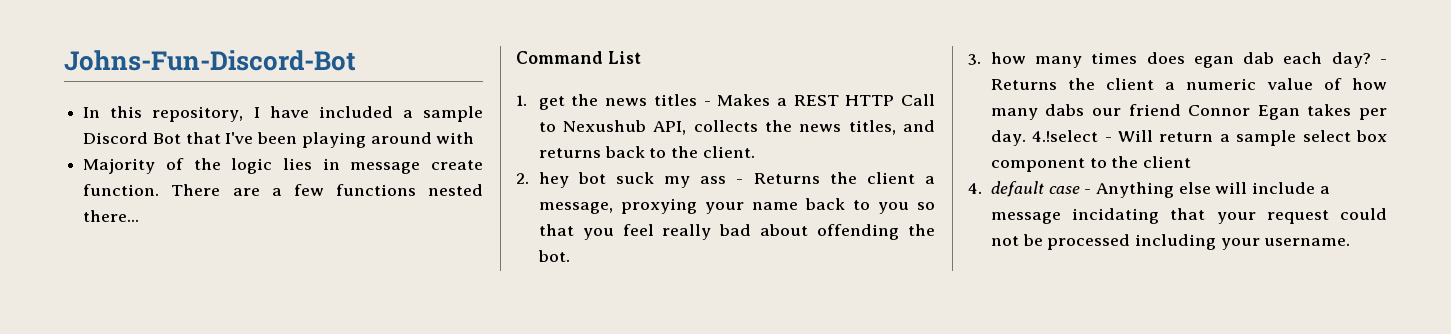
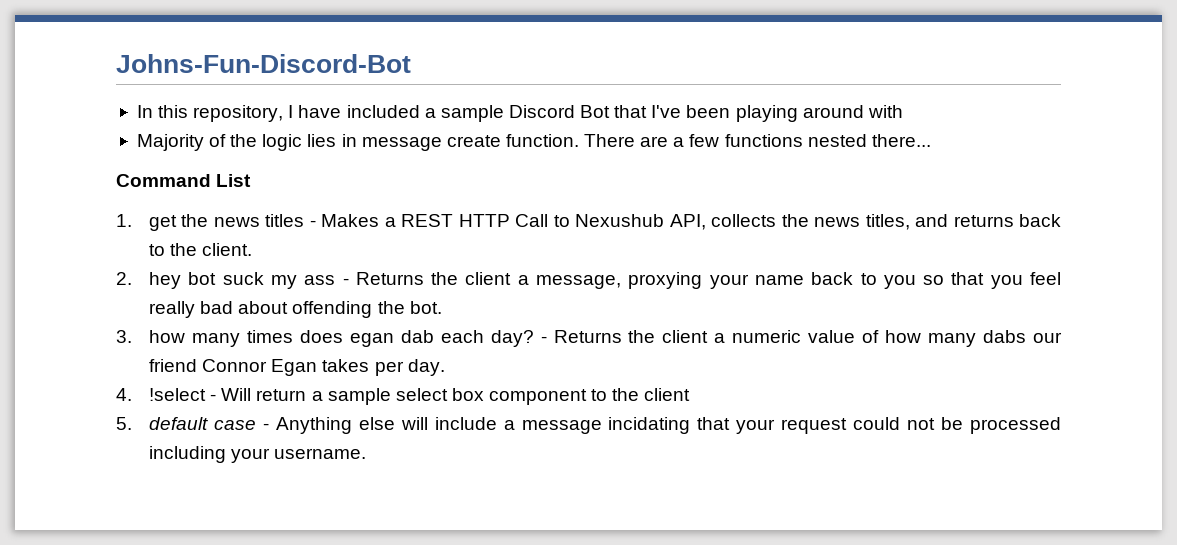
[1032,130,1099,142] 4.!select -> [116,388,206,401] // 4. !select
[968,183,982,194] 4. -> [116,417,132,430] 5.

